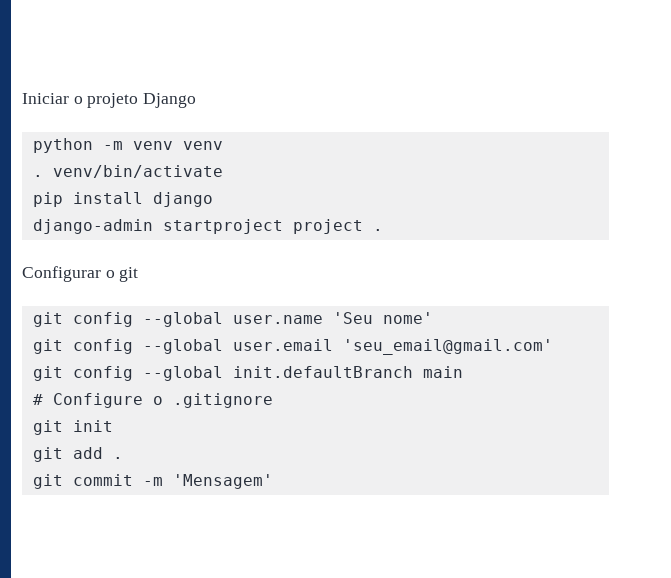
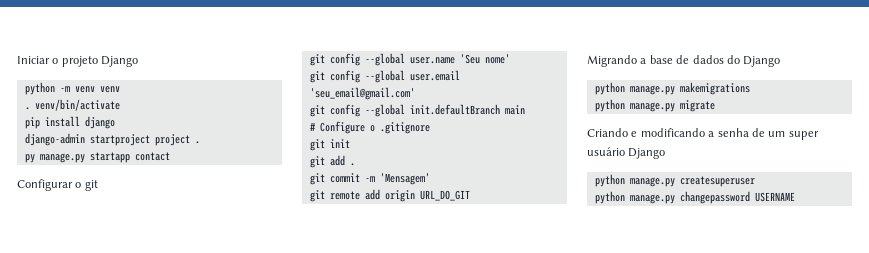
(383, 230) none -> [24,152,170,163] // py manage.py startapp contact
(273, 481) none -> [309,189,470,202] [587,55,781,67] [594,82,750,95] [594,99,715,112] [587,128,819,140] [587,147,666,159] [594,174,755,187] [594,191,795,204] // git remote add origin URL_DO_GIT // Migrando a base de dados do Django // python manage.py makemigrations // python manage.py migrate // Criando e modificando a senha de um super usuário Django // python manage.py createsuperuser // python manage.py changepassword USERNAME

